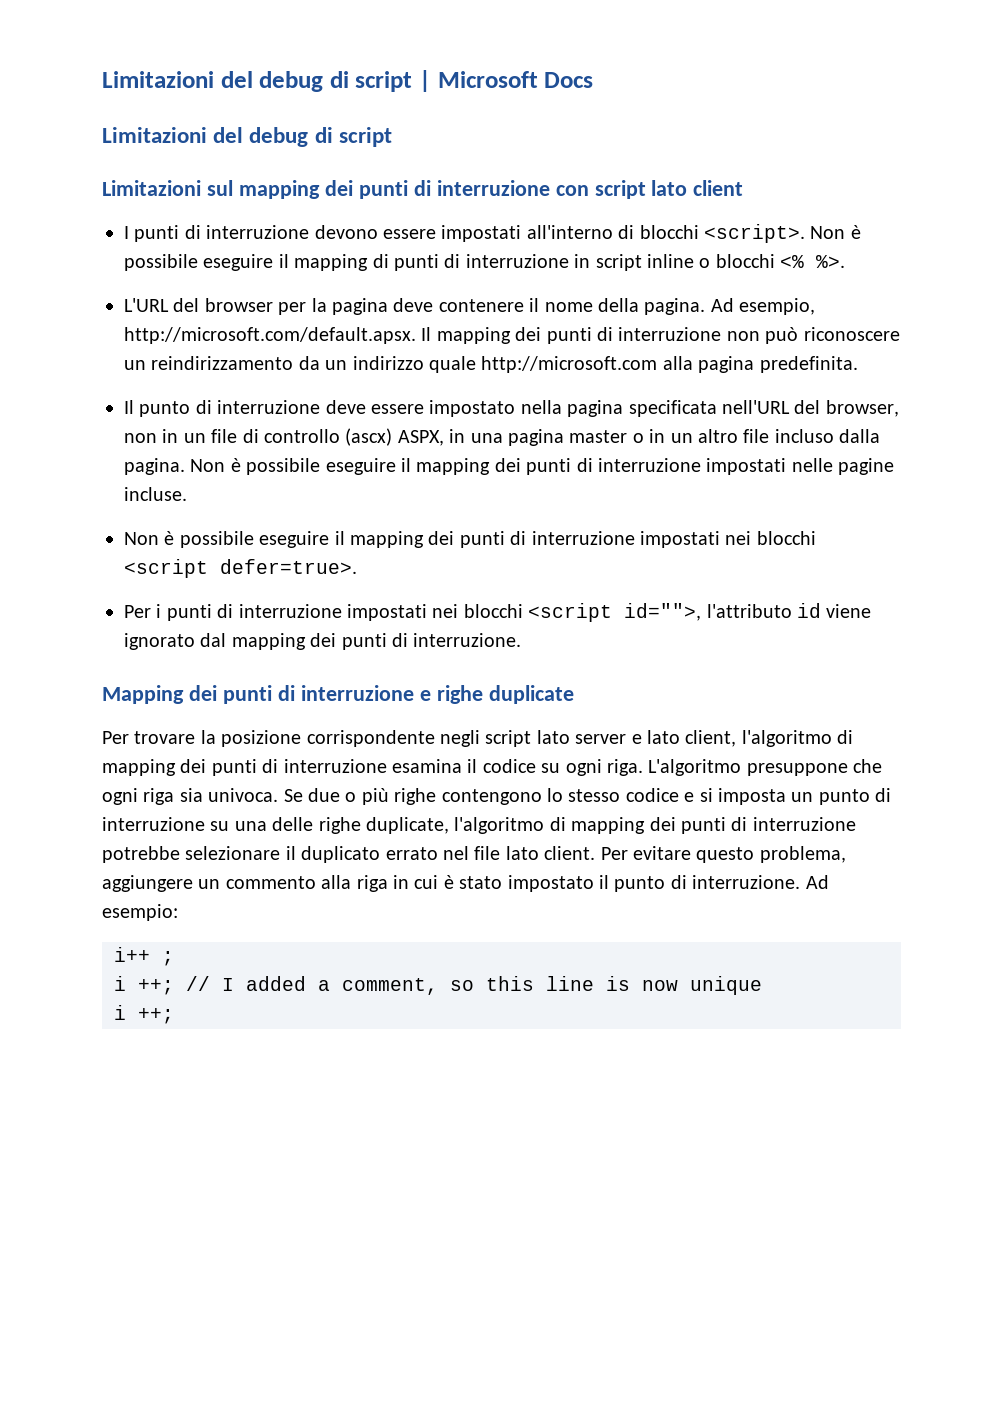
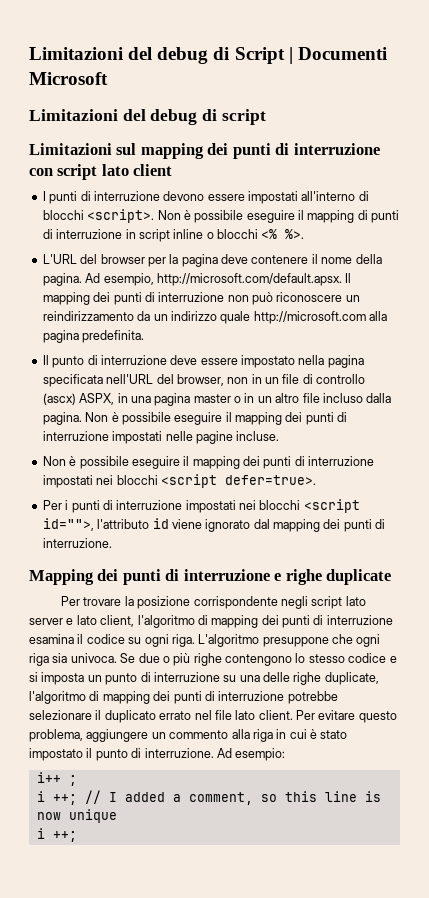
[102,70,432,92] Limitazioni del debug di script | -> [29,47,387,64] Limitazioni del debug di Script | Documenti
[544,72,594,88] Docs -> (108, 78) none

